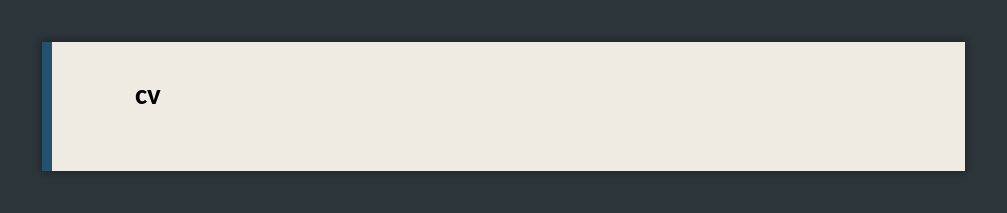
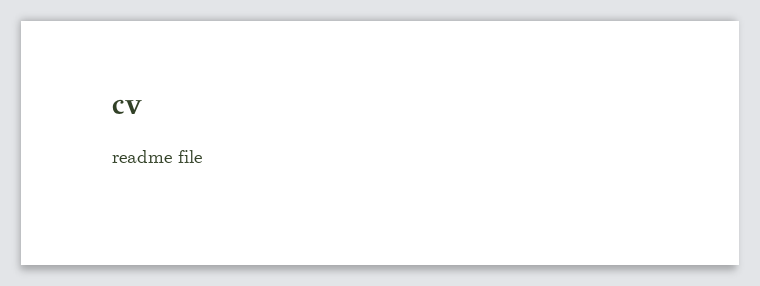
(161, 97) none -> [112,150,202,163] // readme file

